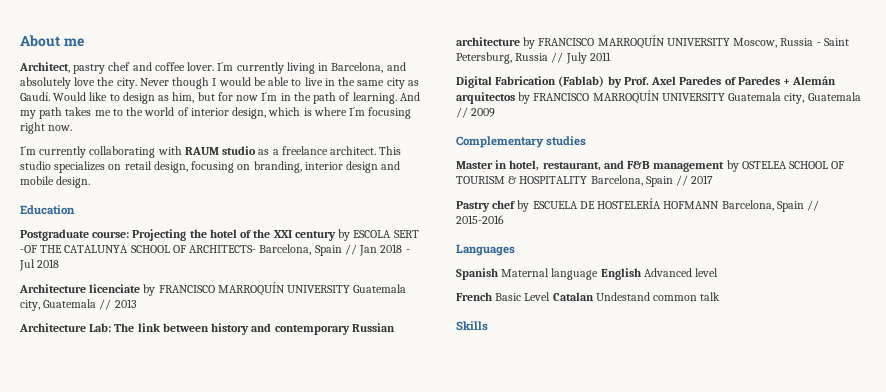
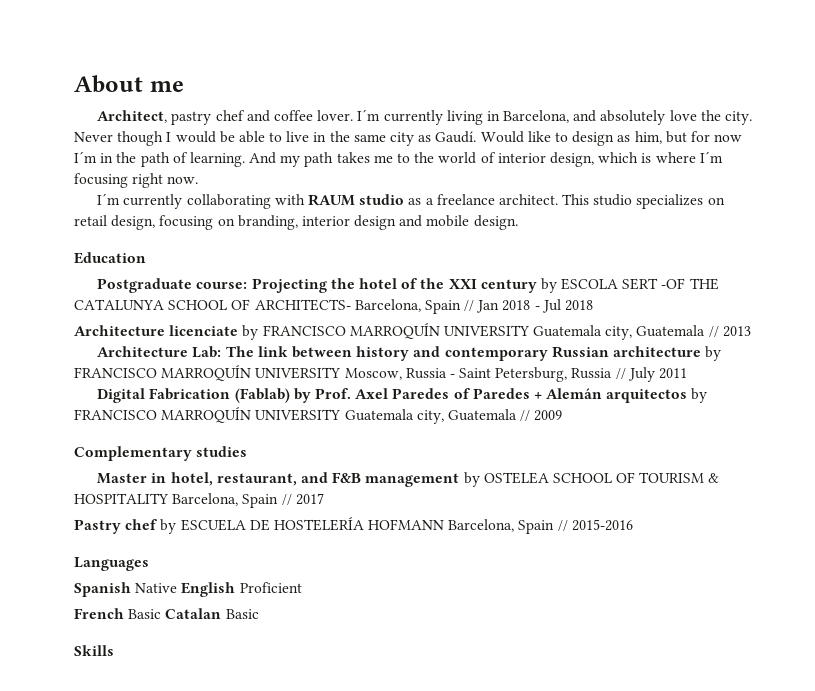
[501,268,719,280] [456,292,721,301] Maternal language English Advanced level // French Basic Level Catalan Undestand common talk -> [135,582,302,597] [74,608,259,619] Native English Proficient // French Basic Catalan Basic

